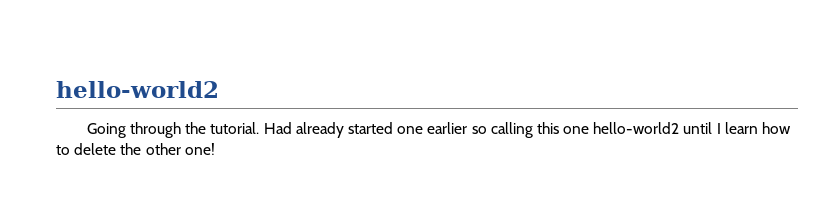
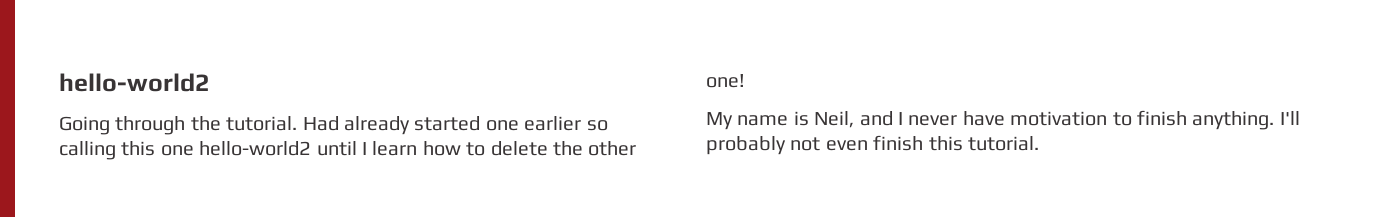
(215, 149) none -> [706,110,1300,130] [706,135,1039,155] // My name is Neil, and I never have motivation to finish anything. I'll probably not even finish this tutorial.

